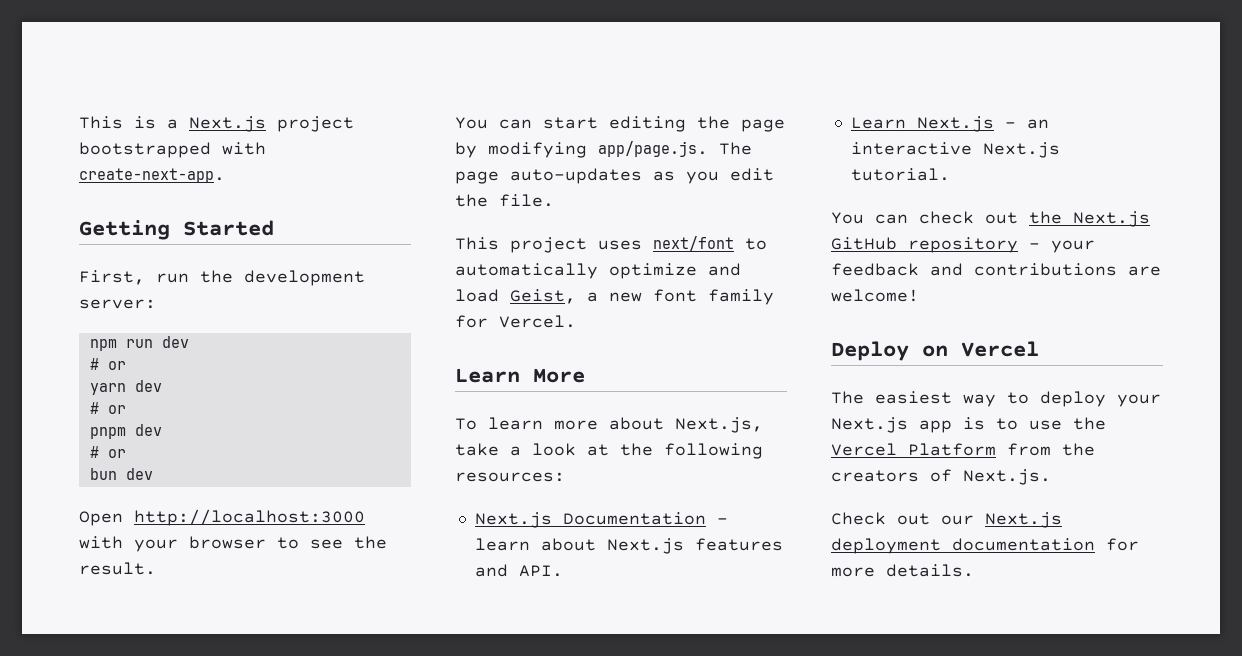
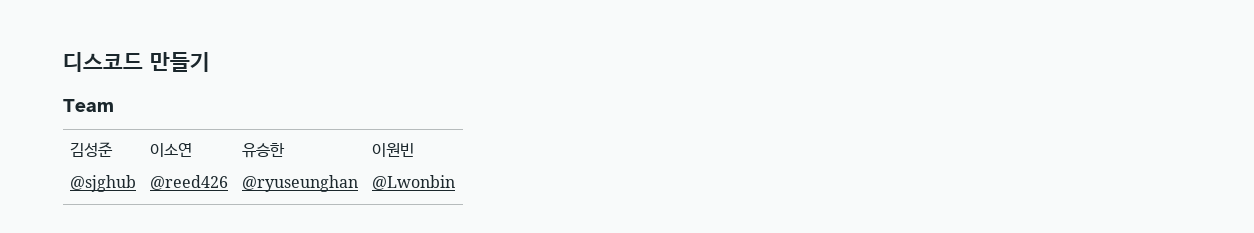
[79,116,354,132] [79,142,266,158] [79,168,225,183] [79,220,274,240] [79,270,365,286] [79,299,156,309] [89,336,189,351] [89,358,126,370] [89,380,162,395] [89,402,126,414] [89,424,162,439] [89,446,126,458] [89,468,153,480] [79,509,365,526] [79,536,387,552] [79,562,156,575] [455,116,785,132] [455,141,752,158] [455,168,774,184] [455,194,554,207] [455,236,767,253] [455,263,741,279] [455,289,774,305] [455,315,576,328] [455,368,585,383] [455,417,763,433] [455,443,763,459] [455,472,565,482] [474,512,728,528] [474,538,783,554] [474,564,563,577] [850,116,1049,132] [850,142,1060,158] [850,168,950,181] [831,211,1150,227] [831,237,1095,253] [831,263,1161,276] [831,289,919,302] [831,341,1039,361] [831,391,1161,407] [831,417,1106,433] [831,443,1095,456] [831,469,1051,485] [831,512,1062,528] [831,538,1139,554] [831,564,974,577] This is a Next.js project bootstrapped with create-next-app. // Getting Started // First, run the development server: // npm run dev // # or // yarn dev // # or // pnpm dev // # or // bun dev // Open http://localhost:3000 with your browser to see the result. // You can start editing the page by modifying app/page.js. The page auto-updates as you edit the file. // This project uses next/font to automatically optimize and load Geist, a new font family for Vercel. // Learn More // To learn more about Next.js, take a look at the following resources: // Next.js Documentation - learn about Next.js features and API. // Learn Next.js - an interactive Next.js tutorial. // You can check out the Next.js GitHub repository - your feedback and contributions are welcome! // Deploy on Vercel // The easiest way to deploy your Next.js app is to use the Vercel Platform from the creators of Next.js. // Check out our Next.js deployment documentation for more details. -> [63,52,210,72] [63,99,114,112] [69,142,113,157] [69,175,136,192] [149,143,192,157] [149,175,228,190] [241,142,285,158] [241,175,358,192] [371,143,414,157] [371,175,455,190] 디스코드 만들기 // Team // 김성준 // @sjghub | 이소연 // @reed426 | 유승한 // @ryuseunghan | 이원빈 // @Lwonbin

